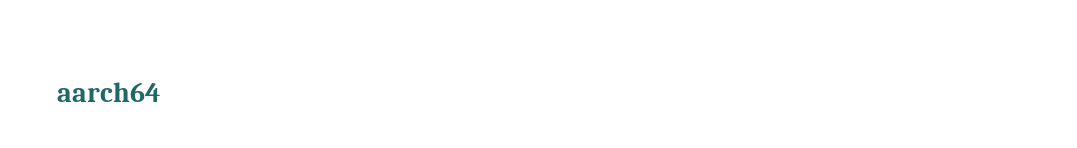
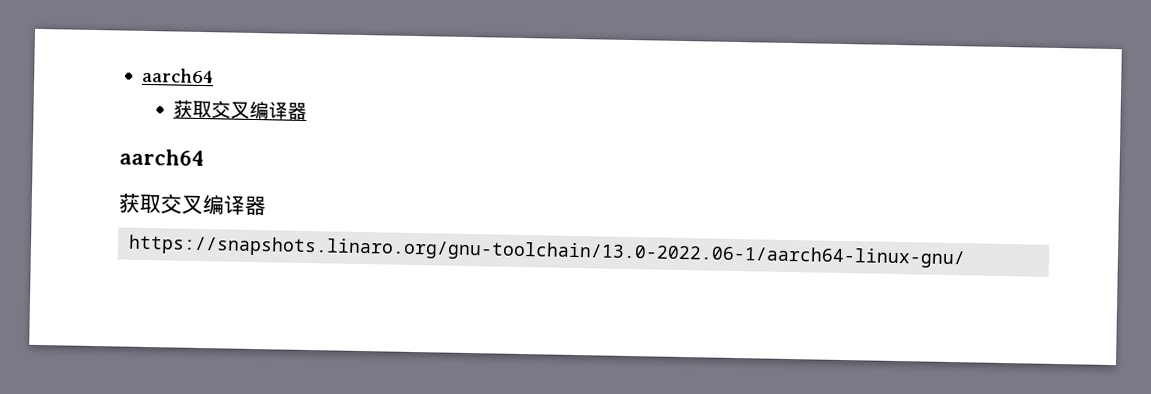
[57,82,160,102] aarch64 -> [141,67,214,84] [172,99,307,120] [119,148,204,167] [118,193,266,216] [128,234,967,269] aarch64 // 获取交叉编译器 // aarch64 // 获取交叉编译器 // https://snapshots.linaro.org/gnu-toolchain/13.0-2022.06-1/aarch64-linux-gnu/

